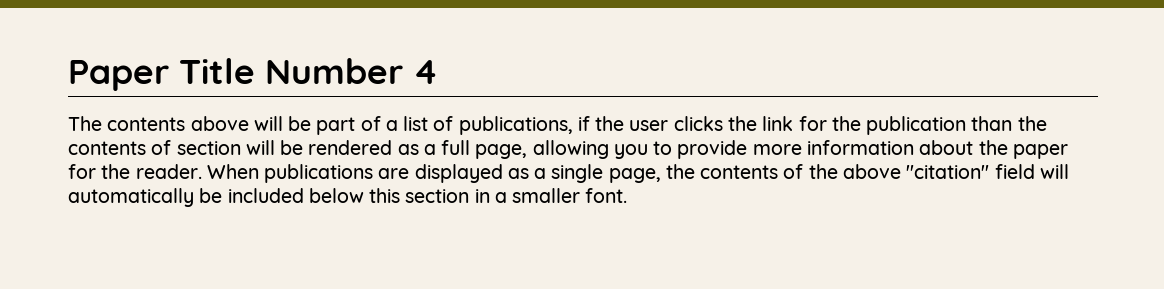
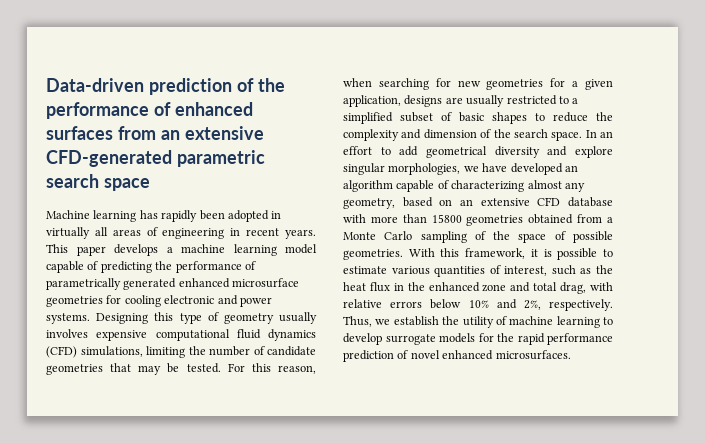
[68,58,438,91] [68,116,1047,135] [68,140,1068,159] [68,164,1069,183] [68,188,628,207] Paper Title Number 4 // The contents above will be part of a list of publications, if the user clicks the link for the publication than the contents of section will be rendered as a full page, allowing you to provide more information about the paper for the reader. When publications are displayed as a single page, the contents of the above "citation" field will automatically be included below this section in a smaller font. -> [46,78,285,95] [46,102,253,119] [46,126,264,140] [46,150,265,167] [46,174,150,191] [46,210,282,222] [46,227,316,239] [46,244,317,256] [46,261,256,273] [46,278,300,290] [46,295,272,307] [46,312,317,324] [46,329,316,341] [46,346,316,358] [46,363,316,375] [343,78,613,90] [343,95,579,107] [343,112,613,124] [343,129,613,141] [343,146,613,158] [343,163,578,175] [343,180,585,192] [343,197,613,209] [343,214,613,226] [343,231,613,243] [343,248,613,260] [343,265,613,277] [343,282,613,294] [343,299,613,311] [343,316,613,328] [343,333,613,345] [343,350,571,362] Data-driven prediction of the performance of enhanced surfaces from an extensive CFD-generated parametric search space // Machine learning has rapidly been adopted in virtually all areas of engineering in recent years. This paper develops a machine learning model capable of predicting the performance of parametrically generated enhanced microsurface geometries for cooling electronic and power systems. Designing this type of geometry usually involves expensive computational fluid dynamics (CFD) simulations, limiting the number of candidate geometries that may be tested. For this reason, when searching for new geometries for a given application, designs are usually restricted to a simplified subset of basic shapes to reduce the complexity and dimension of the search space. In an effort to add geometrical diversity and explore singular morphologies, we have developed an algorithm capable of characterizing almost any geometry, based on an extensive CFD database with more than 15800 geometries obtained from a Monte Carlo sampling of the space of possible geometries. With this framework, it is possible to estimate various quantities of interest, such as the heat flux in the enhanced zone and total drag, with relative errors below 10% and 2%, respectively. Thus, we establish the utility of machine learning to develop surrogate models for the rapid performance prediction of novel enhanced microsurfaces.

